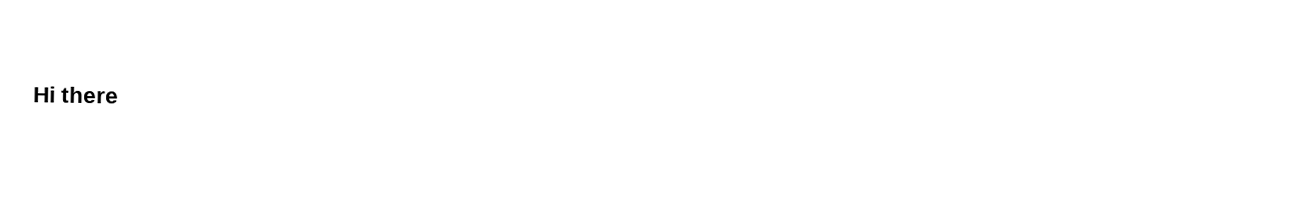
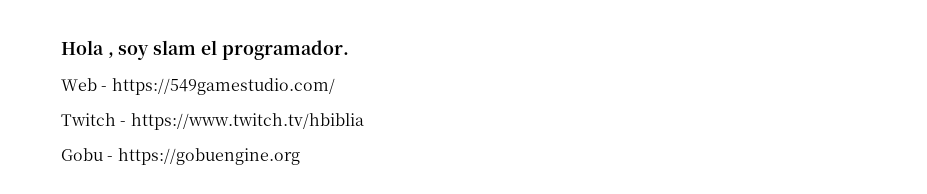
[33,86,120,104] Hi there -> [61,40,349,60] [61,78,335,95] [61,113,364,130] [61,148,300,165] Hola , soy slam el programador. // Web - https://549gamestudio.com/ // Twitch - https://www.twitch.tv/hbiblia // Gobu - https://gobuengine.org

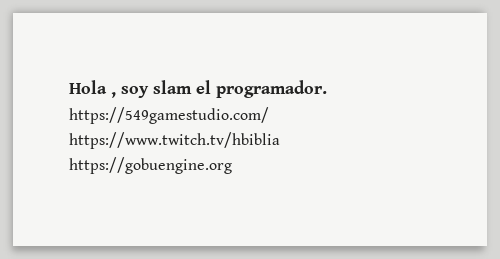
[61,78,108,91] Web - -> (327, 89) none
[61,113,127,126] Twitch - -> (269, 115) none
[61,148,114,161] Gobu - -> (280, 140) none

